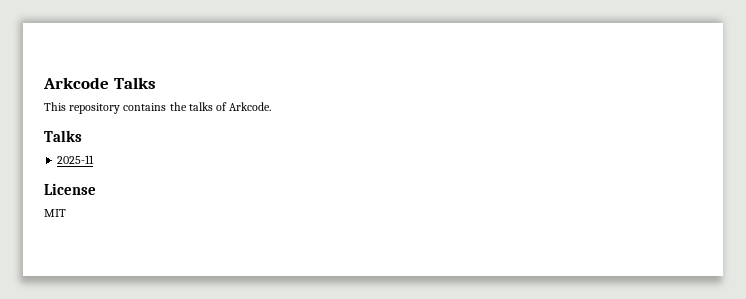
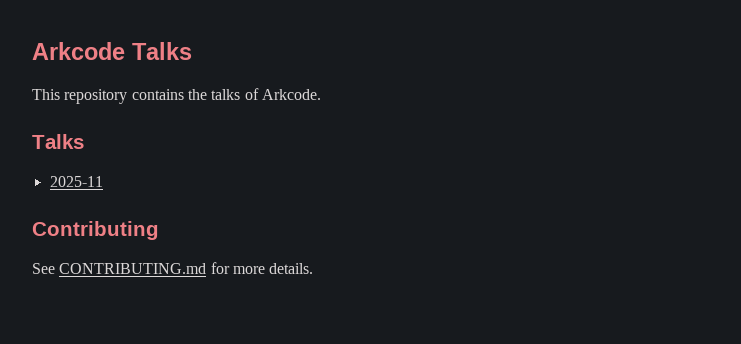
[44,183,96,195] [44,209,66,217] License // MIT -> [32,221,159,240] [32,262,314,274] Contributing // See CONTRIBUTING.md for more details.

